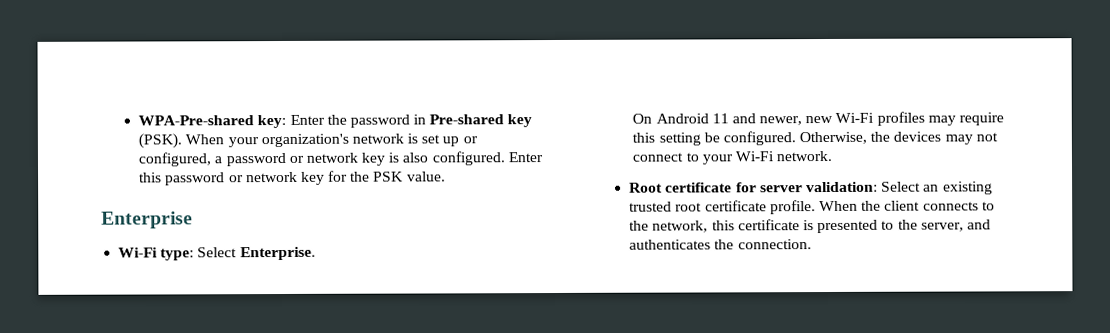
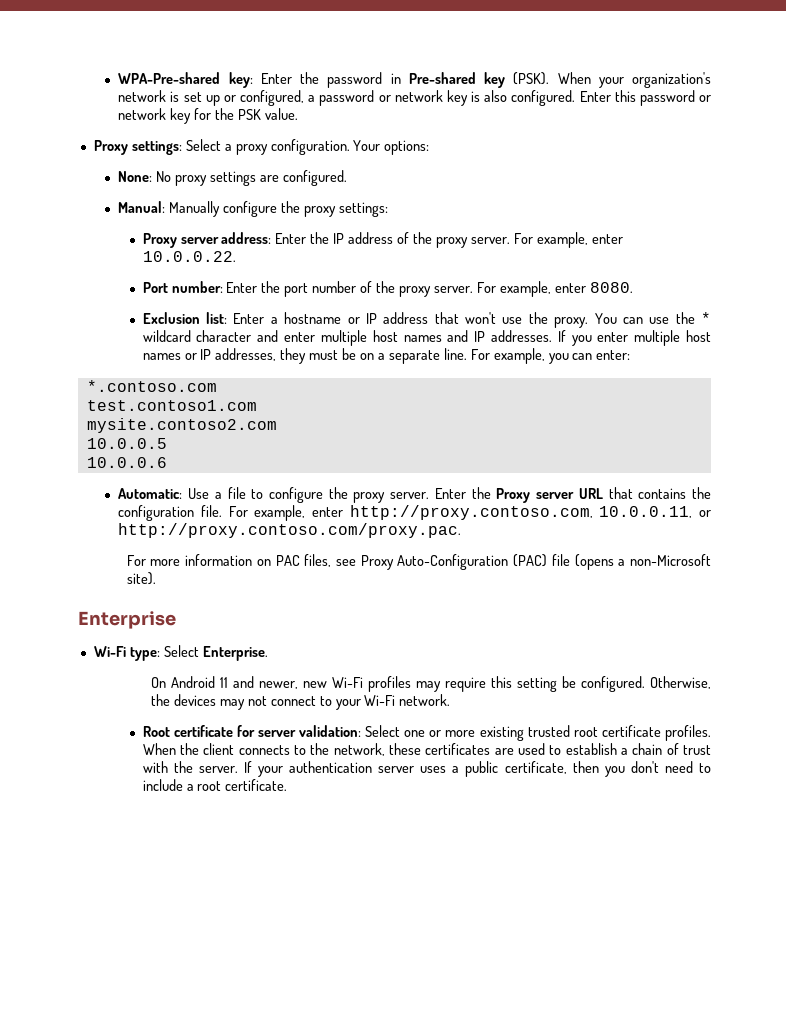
(446, 176) none -> [93,139,430,155] [118,170,347,186] [118,201,388,217] [142,232,623,248] [142,251,236,262] [142,281,633,297] [142,312,711,328] [142,330,711,346] [142,348,631,364] [86,380,217,392] [86,400,257,411] [86,418,277,433] [86,438,167,449] [86,457,167,468] [118,487,712,503] [118,505,712,521] [118,523,462,538] [126,554,711,570] [126,572,156,585] // Proxy settings: Select a proxy configuration. Your options: // None: No proxy settings are configured. // Manual: Manually configure the proxy settings: // Proxy server address: Enter the IP address of the proxy server. For example, enter 10.0.0.22. // Port number: Enter the port number of the proxy server. For example, enter 8080. // Exclusion list: Enter a hostname or IP address that won't use the proxy. You can use the * wildcard character and enter multiple host names and IP addresses. If you enter multiple host names or IP addresses, they must be on a separate line. For example, you can enter: // *.contoso.com // test.contoso1.com // mysite.contoso2.com // 10.0.0.5 // 10.0.0.6 // Automatic: Use a file to configure the proxy server. Enter the Proxy server URL that contains the configuration file. For example, enter http://proxy.contoso.com, 10.0.0.11, or http://proxy.contoso.com/proxy.pac. // For more information on PAC files, see Proxy Auto-Configuration (PAC) file (opens a non-Microsoft site).
[923,184,940,192] an -> [404,730,476,737] one or more
[769,200,816,215] profile. -> [665,725,712,741] profiles.
[711,219,991,234] [629,239,812,250] this certificate is presented to the server, and authenticates the connection. -> [388,743,711,755] [142,761,711,777] [142,779,288,791] these certificates are used to establish a chain of trust with the server. If your authentication server uses a public certificate, then you don't need to include a root certificate.

